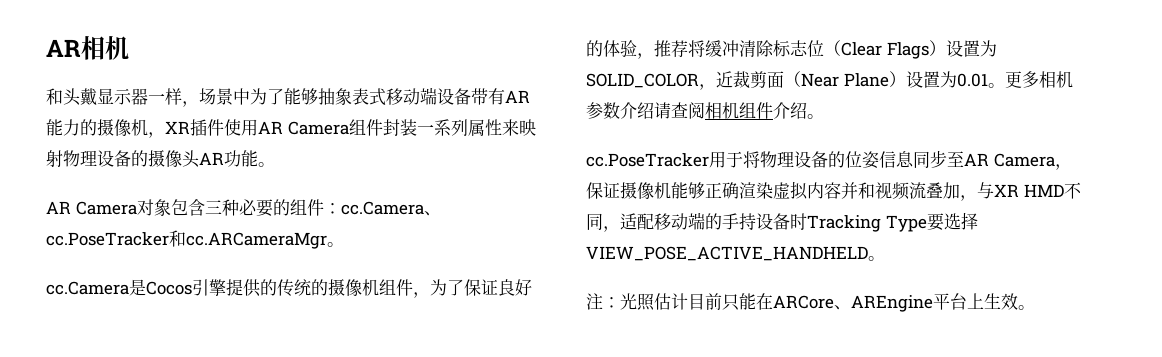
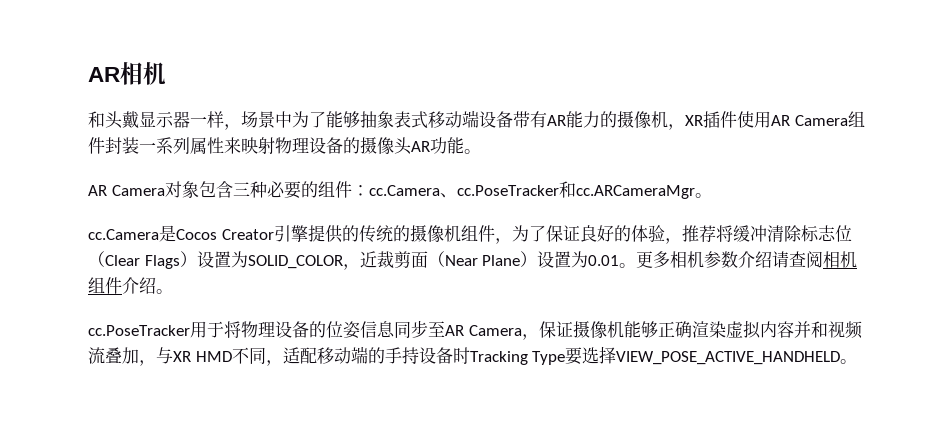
(192, 288) none -> [221,229,274,240] Creator
[586,293,1035,312] // 注：光照估计目前只能在ARCore、AREngine平台上生效。 -> (858, 361) none

